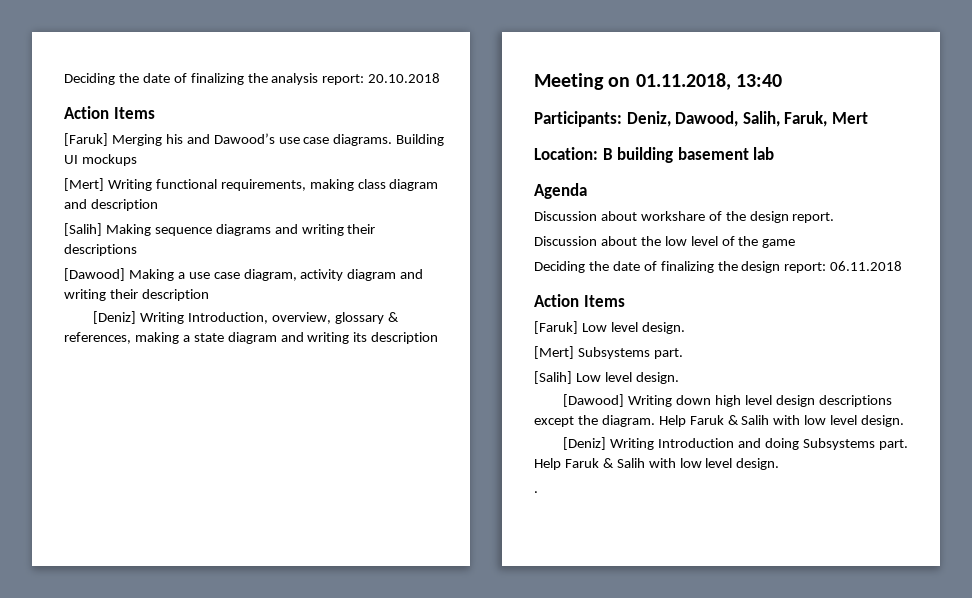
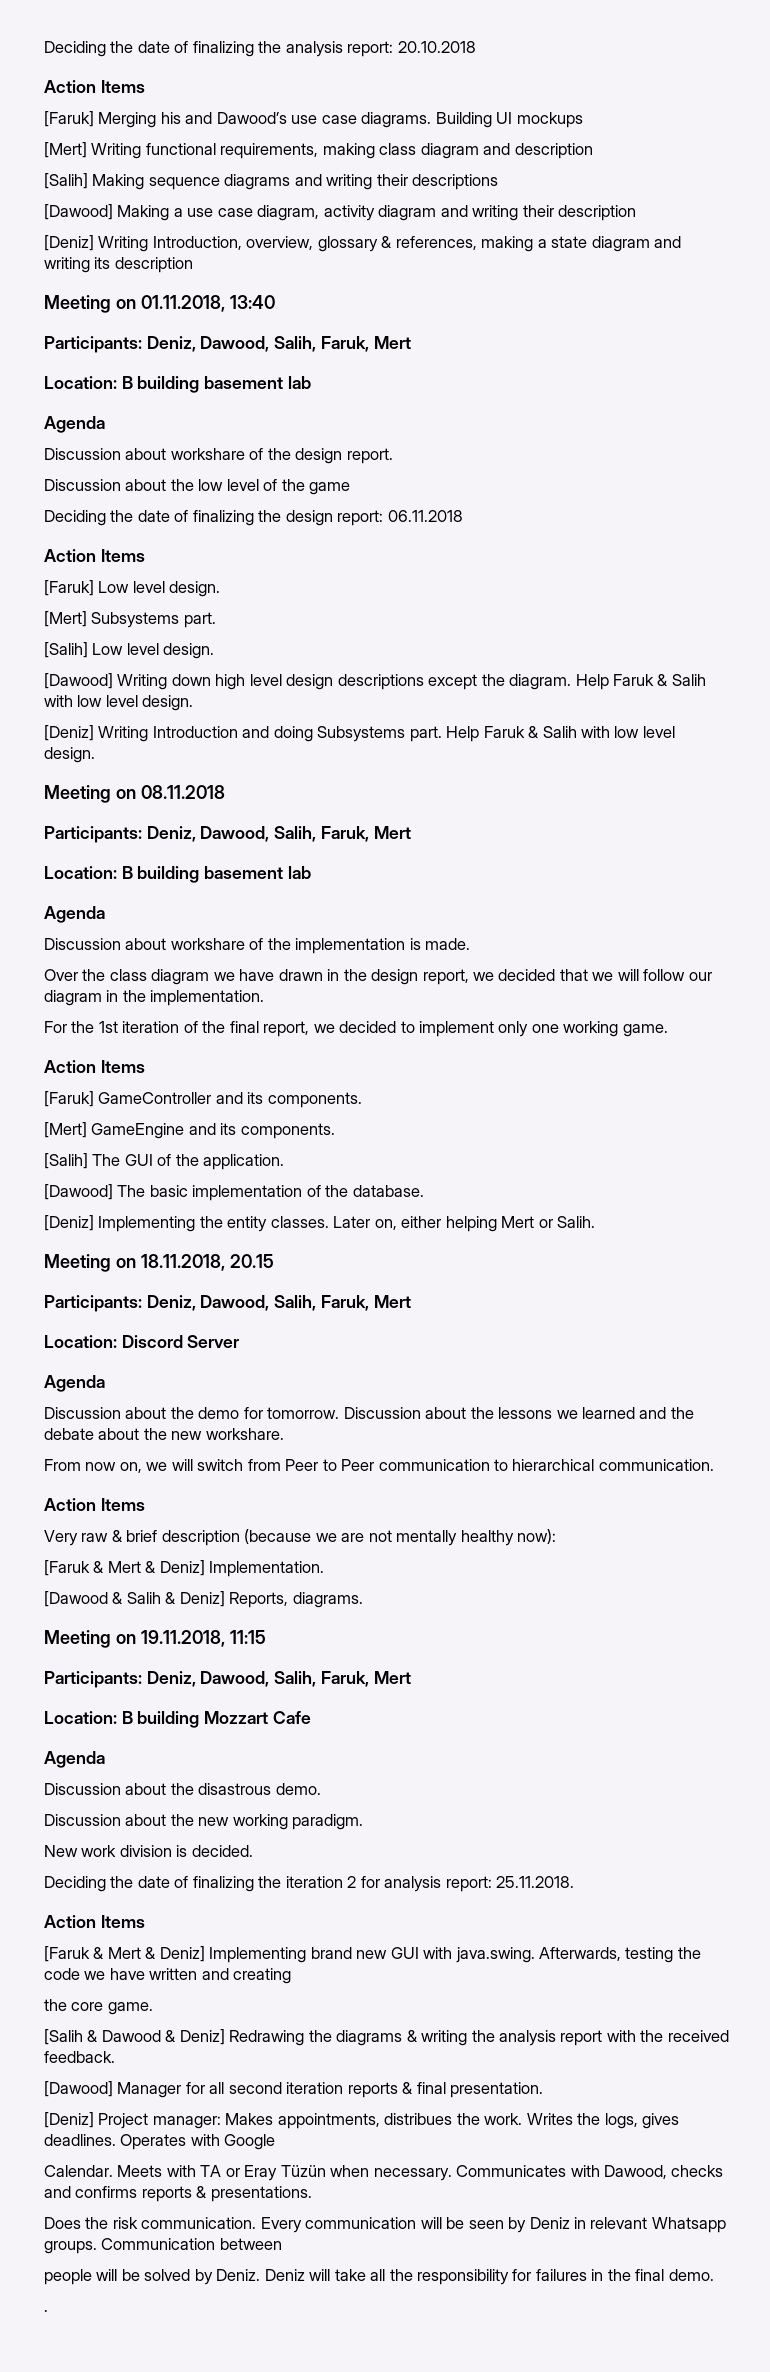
(780, 464) none -> [44,785,225,803] [44,826,411,843] [44,866,311,883] [44,906,105,923] [44,938,471,954] [44,969,712,985] [44,990,265,1006] [44,1021,668,1037] [44,1060,145,1073] [44,1091,362,1108] [44,1122,335,1139] [44,1153,285,1170] [44,1184,424,1201] [44,1215,596,1232] [44,1254,274,1272] [44,1295,411,1312] [44,1335,240,1348] [44,1375,105,1392] [44,1407,694,1419] [44,1428,284,1440] [44,1459,714,1473] [44,1498,145,1511] [44,1529,557,1546] [44,1560,325,1577] [44,1591,363,1608] [44,1630,266,1648] [44,1671,411,1688] [44,1711,311,1728] [44,1751,105,1768] [44,1783,321,1795] [44,1814,364,1830] [44,1845,253,1857] [44,1876,575,1892] [44,1915,145,1928] [44,1946,701,1963] [44,1968,292,1984] [44,1999,153,2015] [44,2029,729,2046] [44,2051,115,2063] [44,2081,544,2098] [44,2112,680,2129] [44,2134,276,2150] [44,2165,724,2181] [44,2186,312,2202] [44,2217,726,2233] [44,2238,282,2254] [44,2269,714,2285] // Meeting on 08.11.2018 // Participants: Deniz, Dawood, Salih, Faruk, Mert // Location: B building basement lab // Agenda // Discussion about workshare of the implementation is made. // Over the class diagram we have drawn in the design report, we decided that we will follow our diagram in the implementation. // For the 1st iteration of the final report, we decided to implement only one working game. // Action Items // [Faruk] GameController and its components. // [Mert] GameEngine and its components. // [Salih] The GUI of the application. // [Dawood] The basic implementation of the database. // [Deniz] Implementing the entity classes. Later on, either helping Mert or Salih. // Meeting on 18.11.2018, 20.15 // Participants: Deniz, Dawood, Salih, Faruk, Mert // Location: Discord Server // Agenda // Discussion about the demo for tomorrow. Discussion about the lessons we learned and the debate about the new workshare. // From now on, we will switch from Peer to Peer communication to hierarchical communication. // Action Items // Very raw & brief description (because we are not mentally healthy now): // [Faruk & Mert & Deniz] Implementation. // [Dawood & Salih & Deniz] Reports, diagrams. // Meeting on 19.11.2018, 11:15 // Participants: Deniz, Dawood, Salih, Faruk, Mert // Location: B building Mozzart Cafe // Agenda // Discussion about the disastrous demo. // Discussion about the new working paradigm. // New work division is decided. // Deciding the date of finalizing the iteration 2 for analysis report: 25.11.2018. // Action Items // [Faruk & Mert & Deniz] Implementing brand new GUI with java.swing. Afterwards, testing the code we have written and creating // the core game. // [Salih & Dawood & Deniz] Redrawing the diagrams & writing the analysis report with the received feedback. // [Dawood] Manager for all second iteration reports & final presentation. // [Deniz] Project manager: Makes appointments, distribues the work. Writes the logs, gives deadlines. Operates with Google // Calendar. Meets with TA or Eray Tüzün when necessary. Communicates with Dawood, checks and confirms reports & presentations. // Does the risk communication. Every communication will be seen by Deniz in relevant Whatsapp groups. Communication between // people will be solved by Deniz. Deniz will take all the responsibility for failures in the final demo.

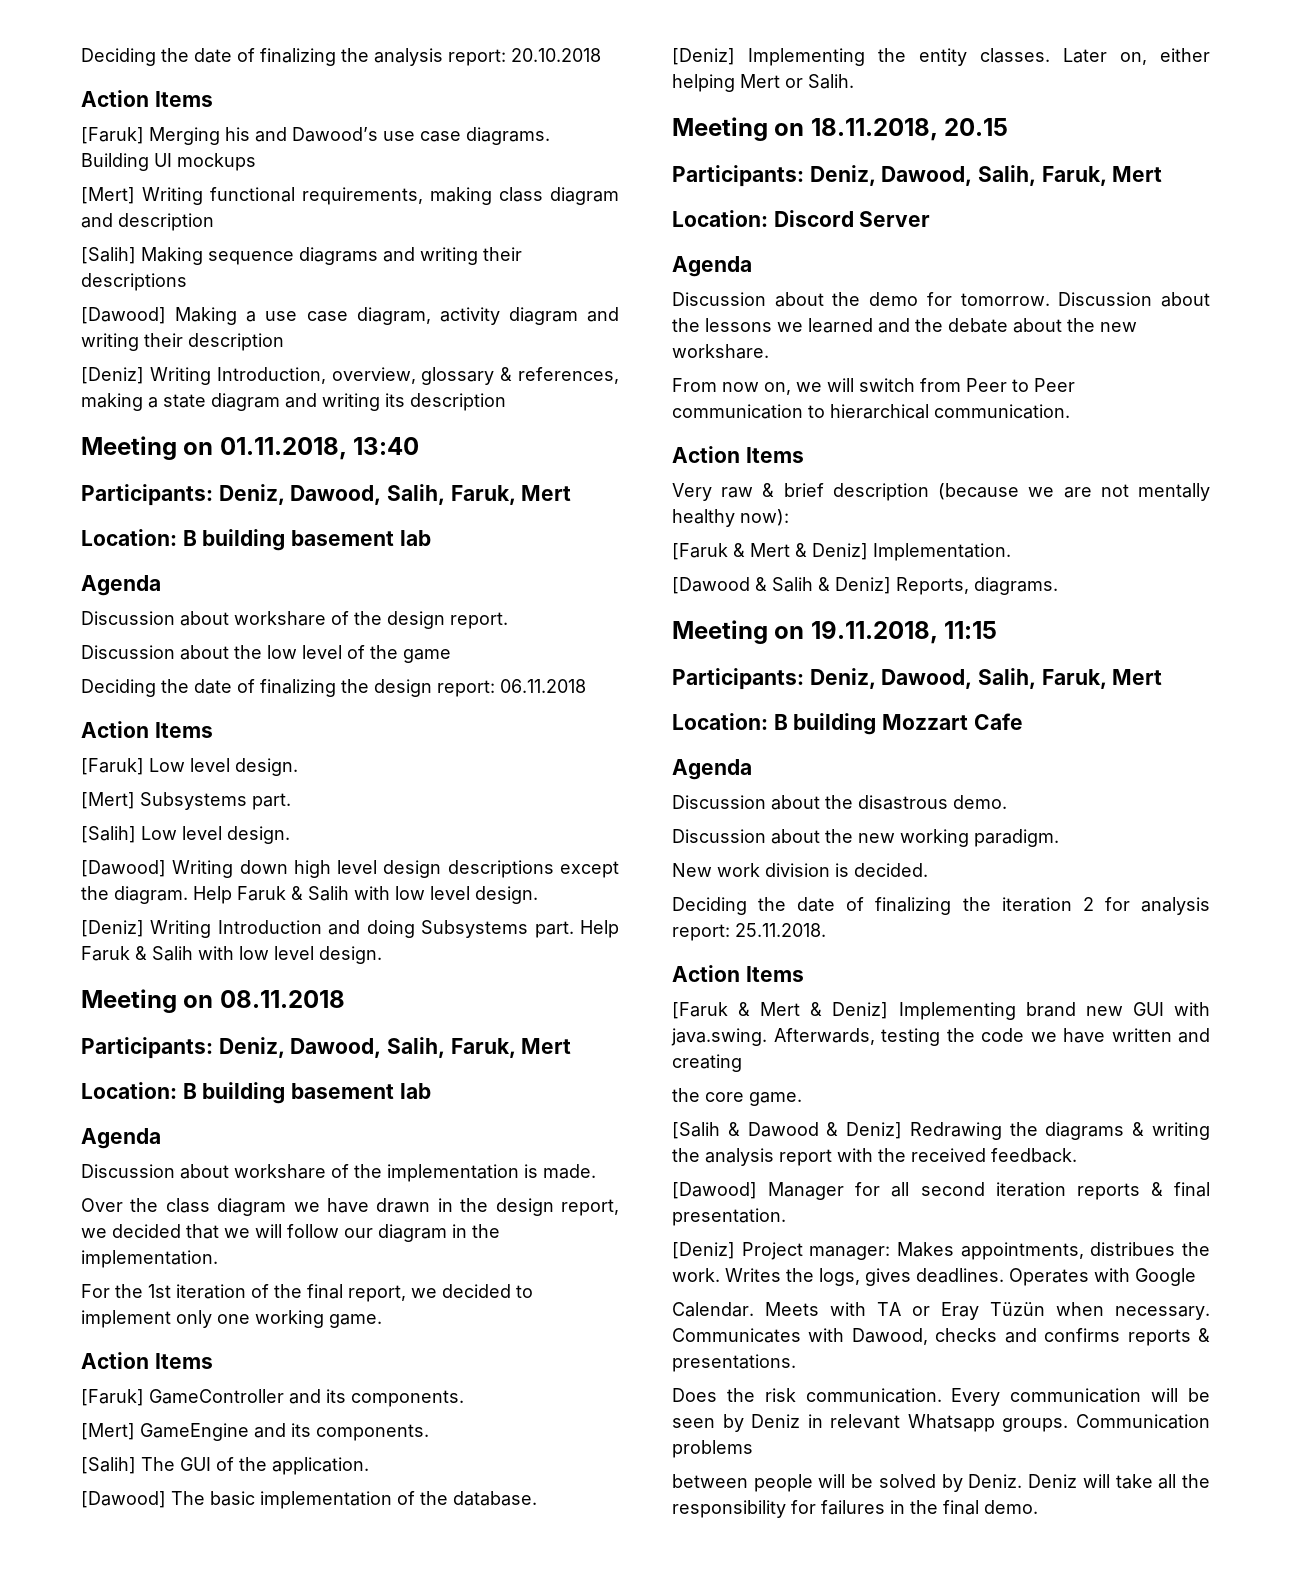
(216, 2244) none -> [672,1440,753,1458] problems //
(282, 2244) // -> (748, 1481) none
[44,2310,48,2312] // . -> (1038, 1507) none

